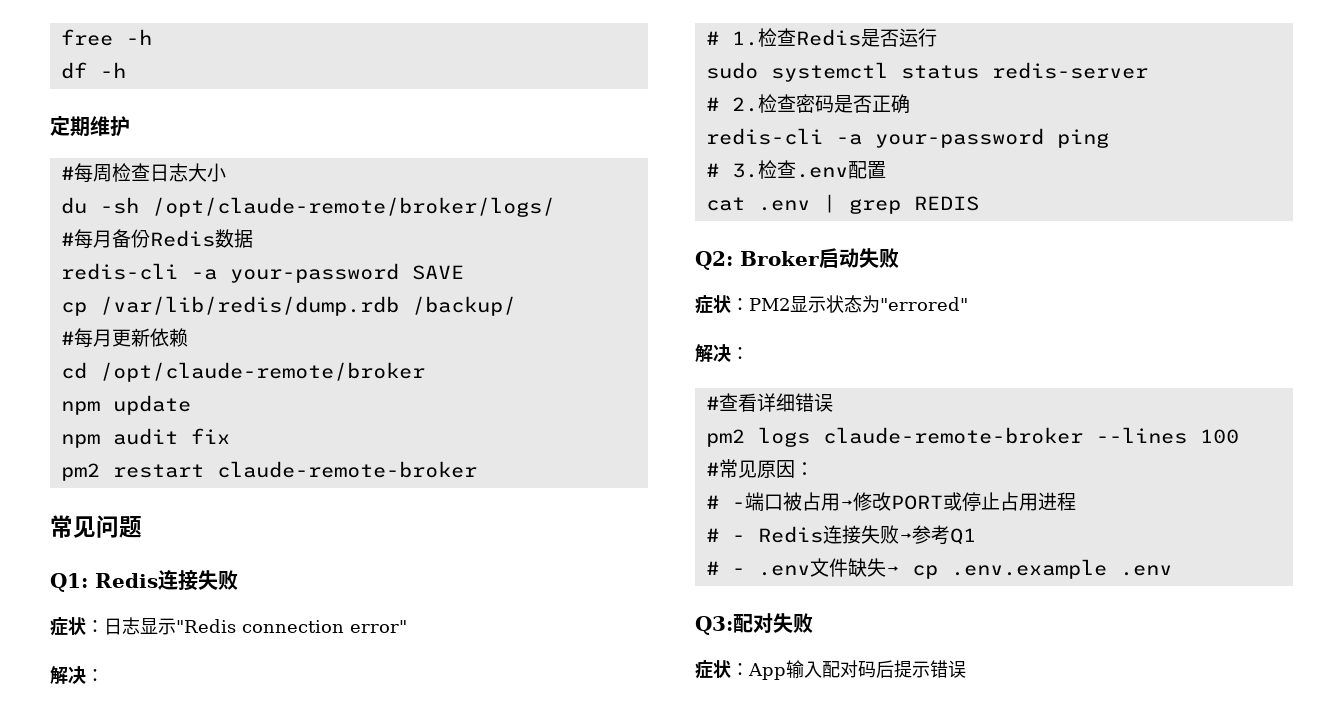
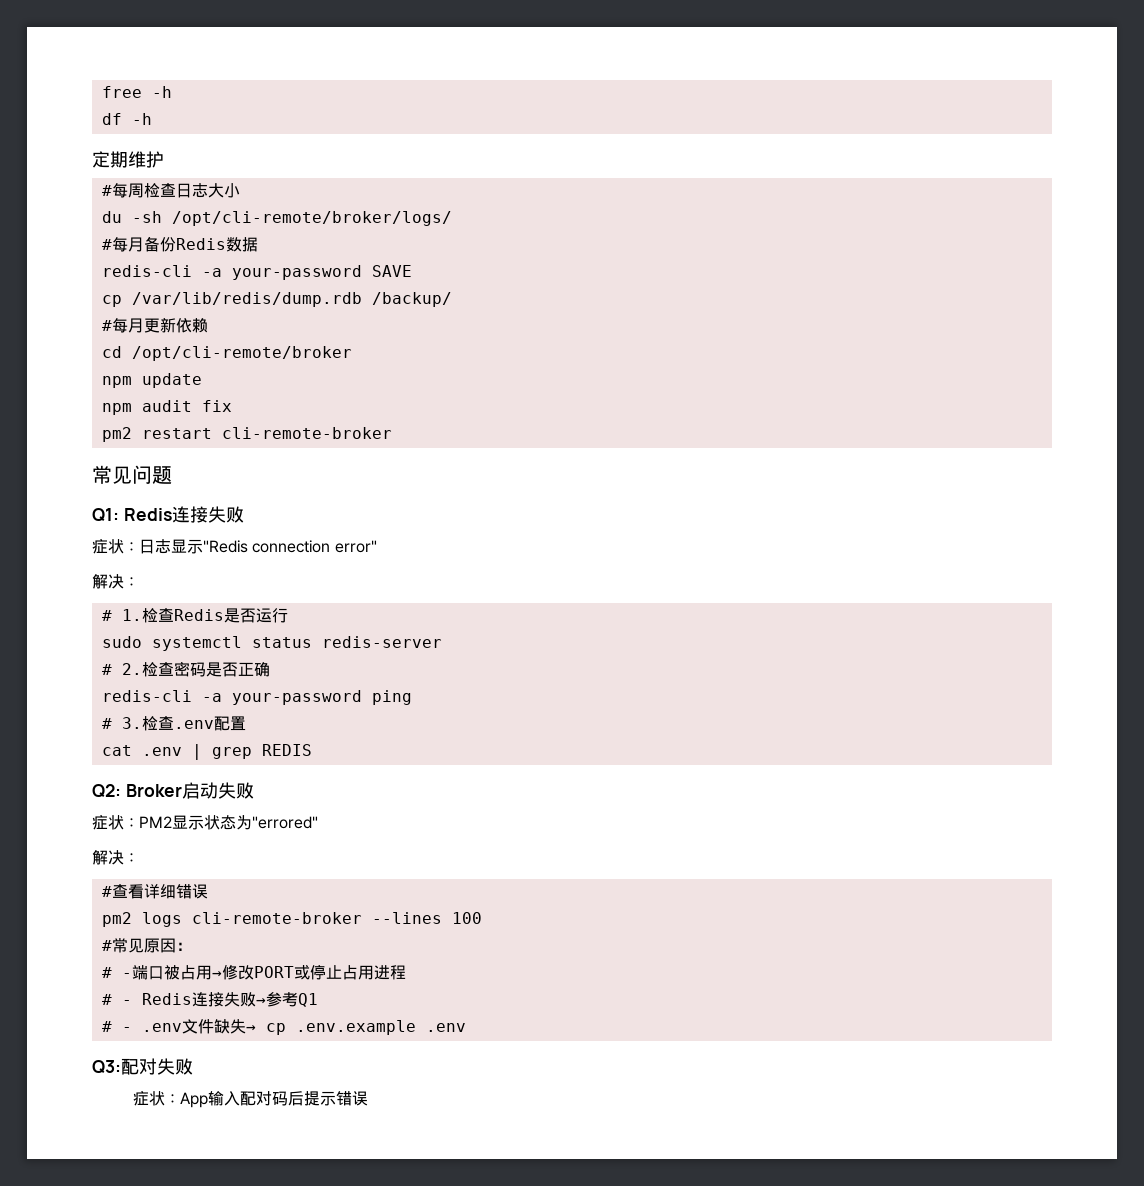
[151,197,555,217] /opt/claude-remote/broker/logs/ -> [171,211,452,226] /opt/cli-remote/broker/logs/
[99,362,425,382] /opt/claude-remote/broker -> [131,346,352,361] /opt/cli-remote/broker
[216,461,477,478] claude-remote-broker -> [221,427,392,439] cli-remote-broker
[822,427,1083,444] claude-remote-broker -> [191,912,362,924] cli-remote-broker

